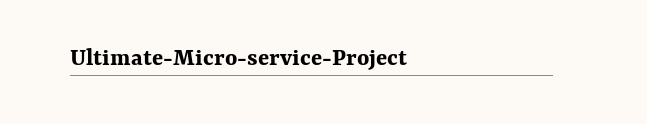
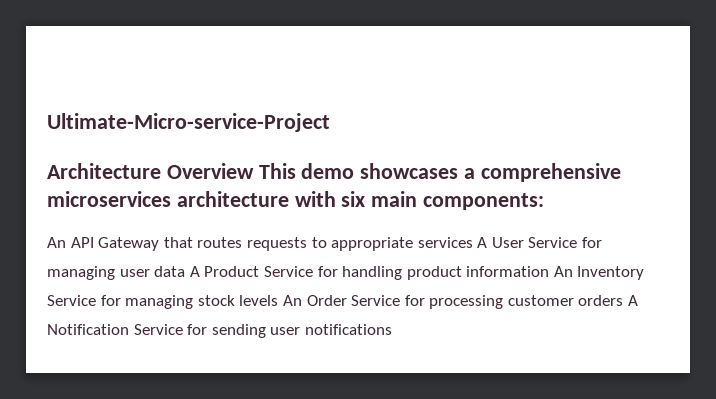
(407, 59) none -> [47,163,621,182] [47,191,545,210] [47,237,603,251] [47,266,645,280] [47,295,639,309] [47,324,392,338] // Architecture Overview This demo showcases a comprehensive microservices architecture with six main components: // An API Gateway that routes requests to appropriate services A User Service for managing user data A Product Service for handling product information An Inventory Service for managing stock levels An Order Service for processing customer orders A Notification Service for sending user notifications

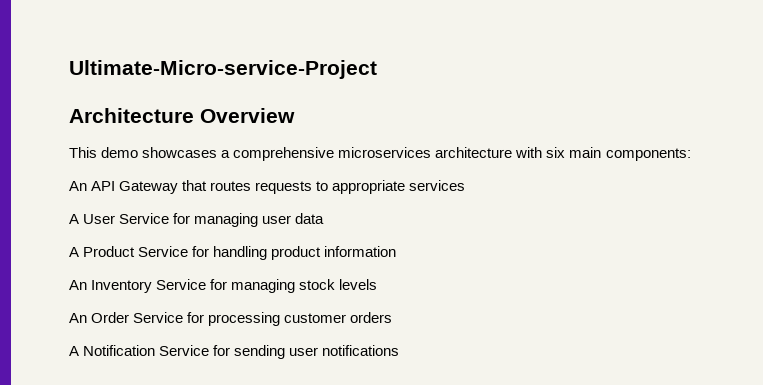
(254, 171) none -> (295, 115) //
(473, 242) none -> (466, 185) //
(186, 271) none -> (325, 218) //
(550, 271) none -> (397, 251) //
(279, 300) none -> (378, 284) //
(624, 300) none -> (393, 317) //

